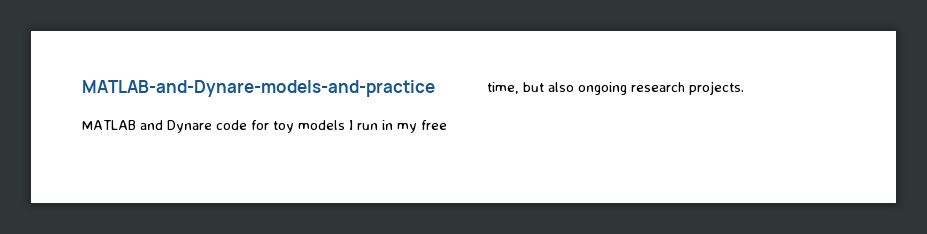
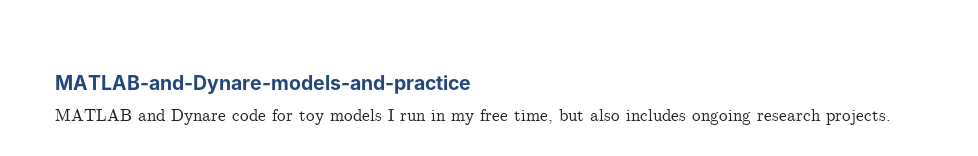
(574, 87) none -> [626,109,686,121] includes

